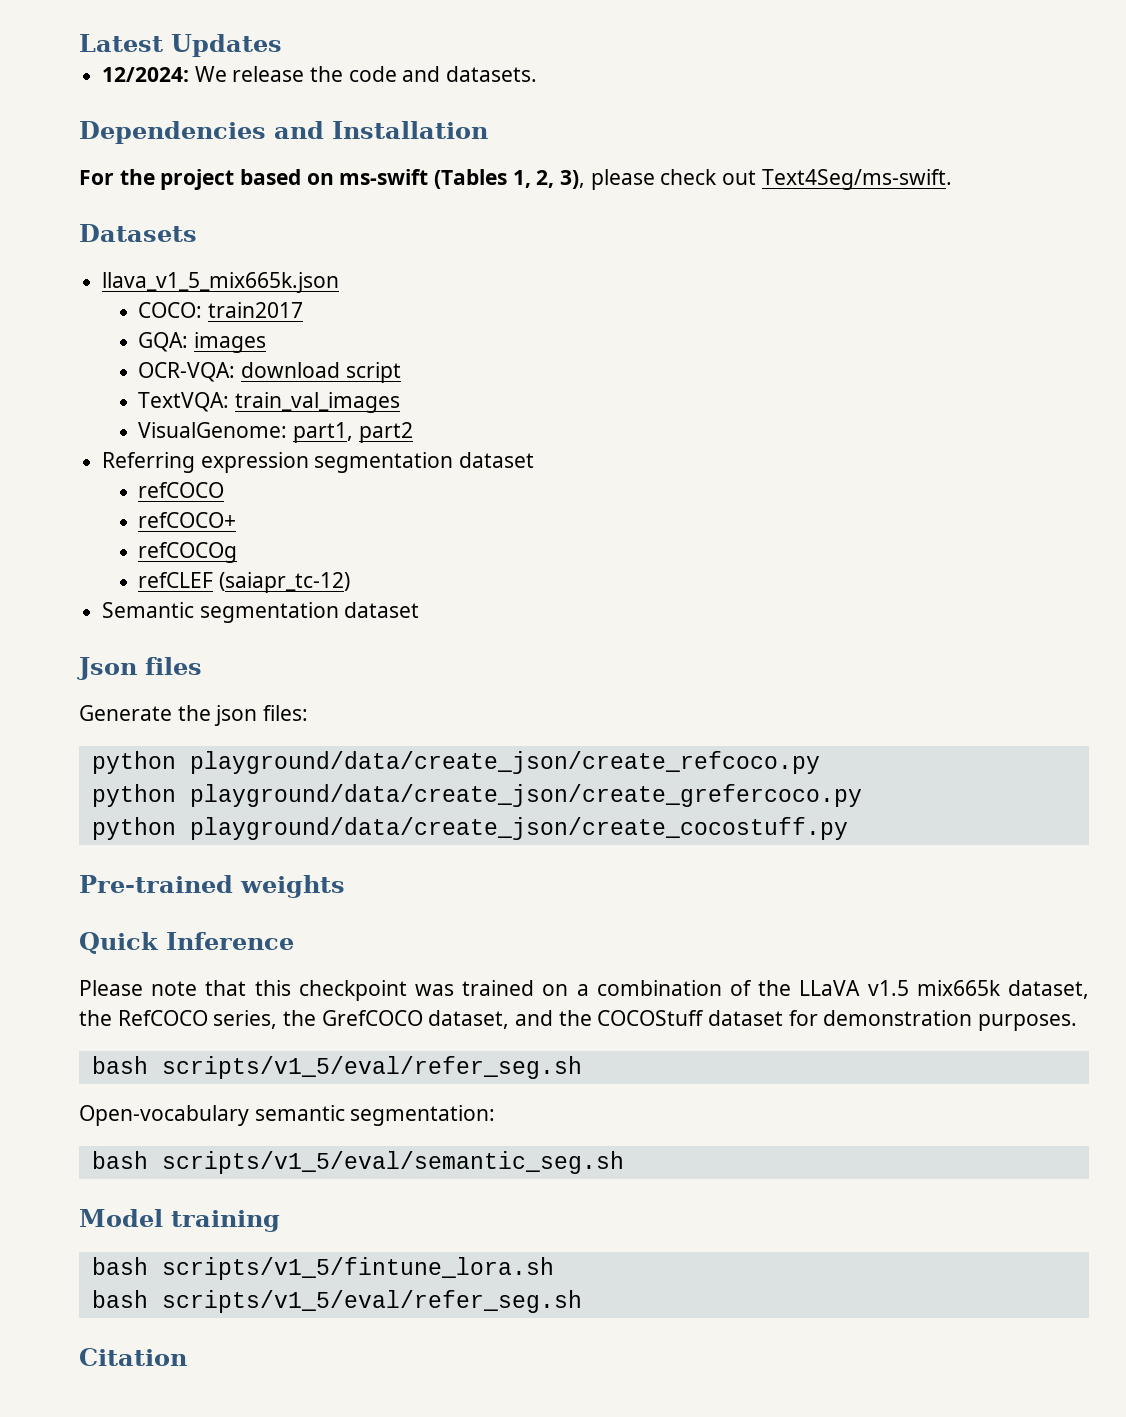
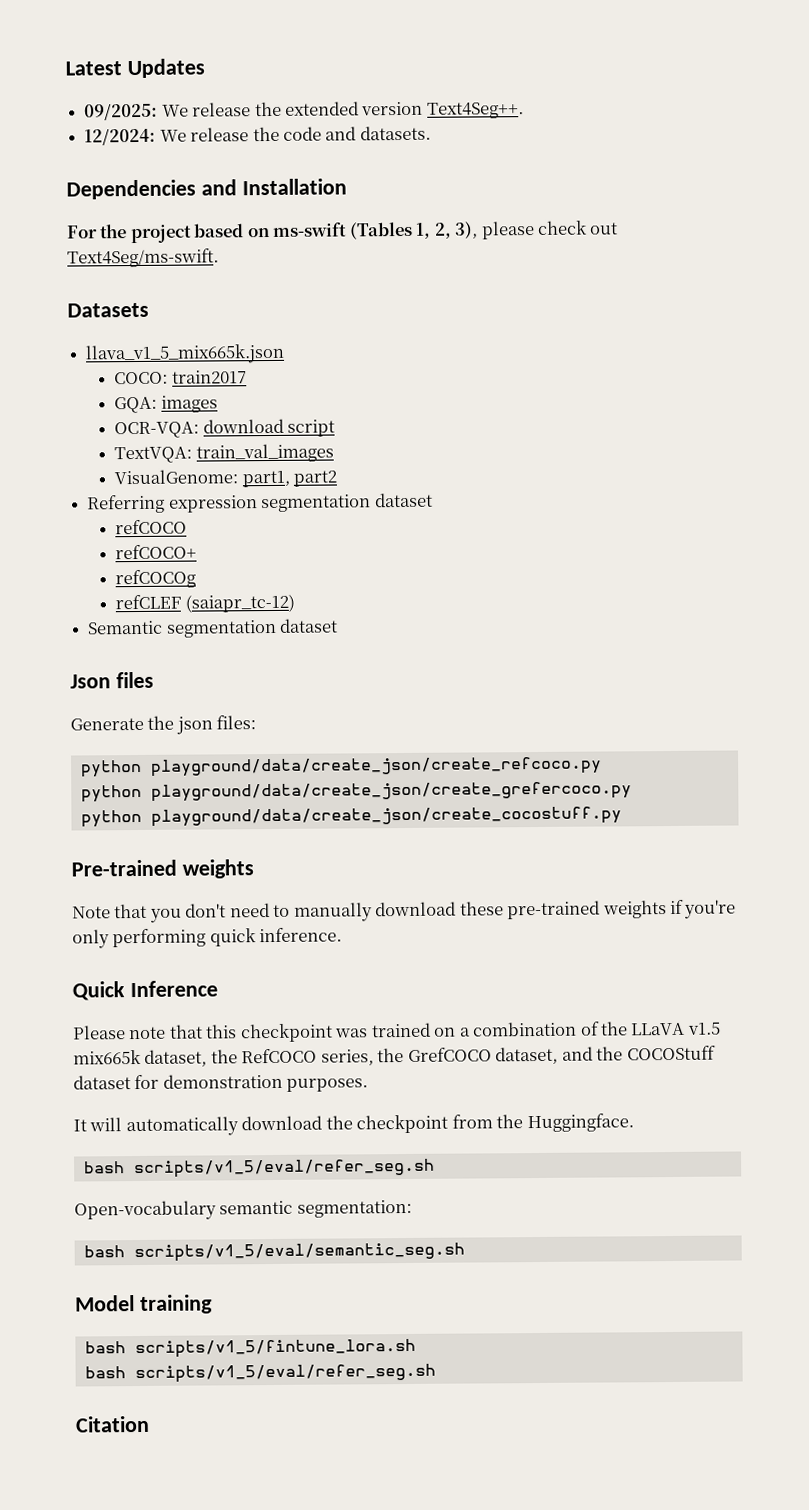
(282, 45) none -> [84,101,524,121] // 09/2025: We release the extended version Text4Seg++.
(345, 886) none -> [72,899,737,923] [72,927,343,949] // Note that you don't need to manually download these pre-trained weights if you're only performing quick inference.
(1078, 1022) none -> [73,1113,634,1137] // It will automatically download the checkpoint from the Huggingface.

